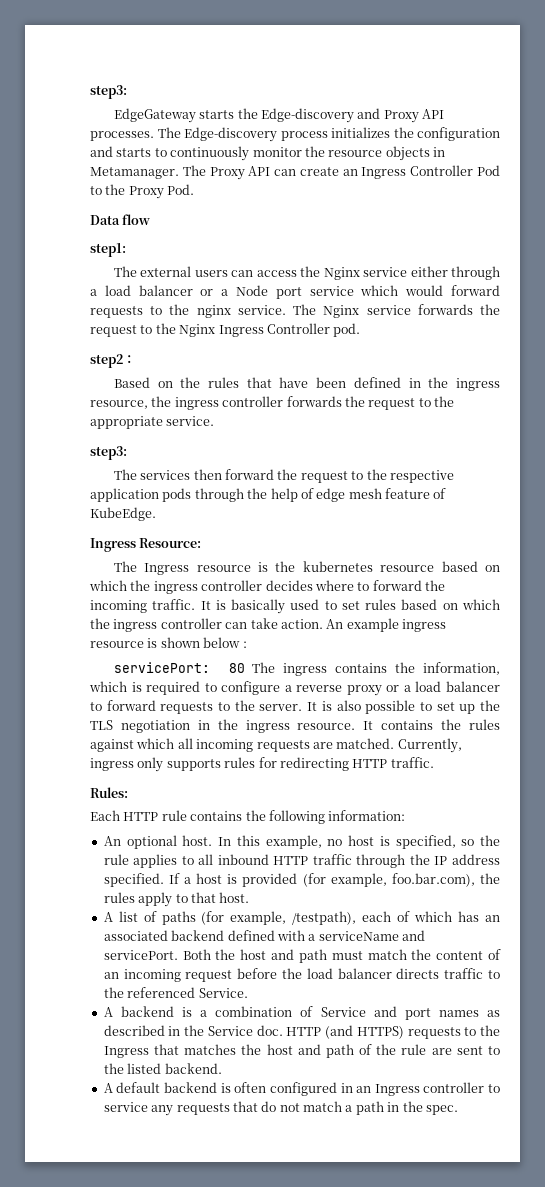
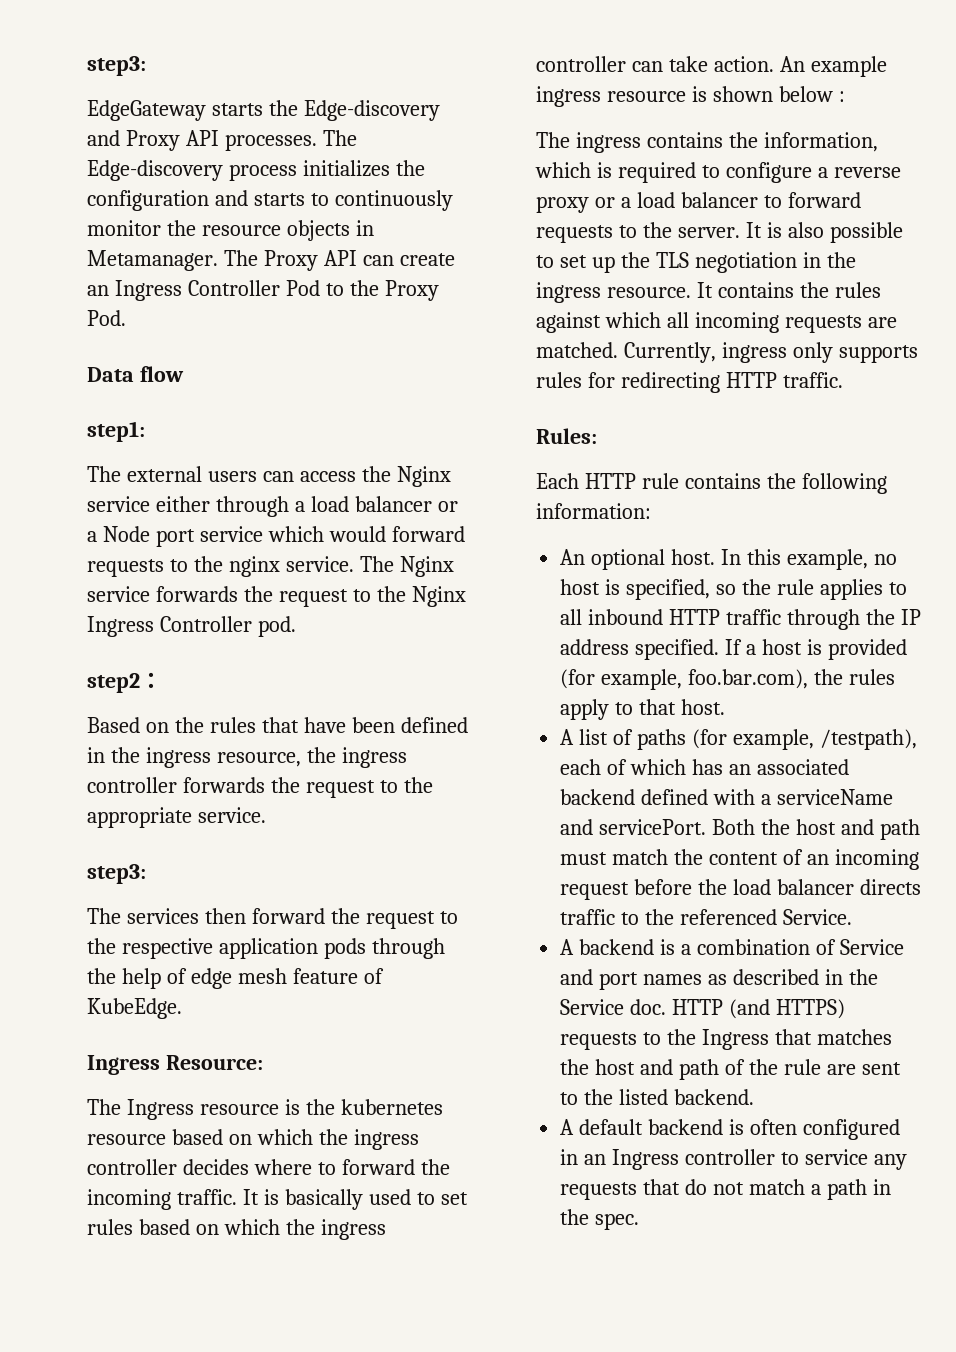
[113,662,245,673] servicePort: 80 -> (845, 96) none

